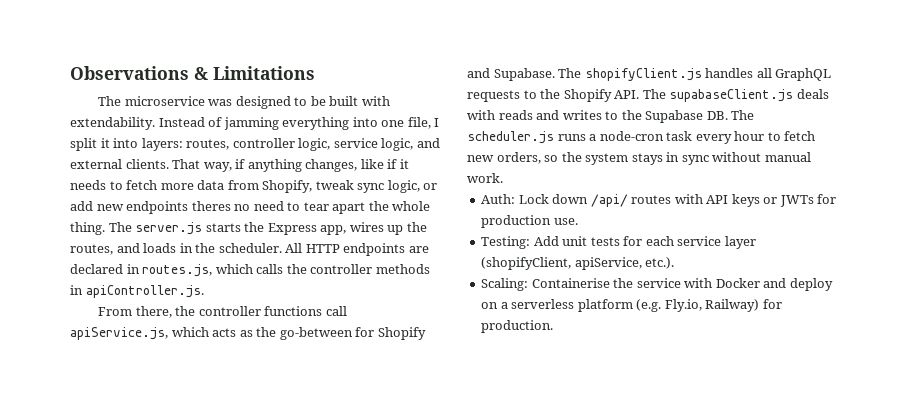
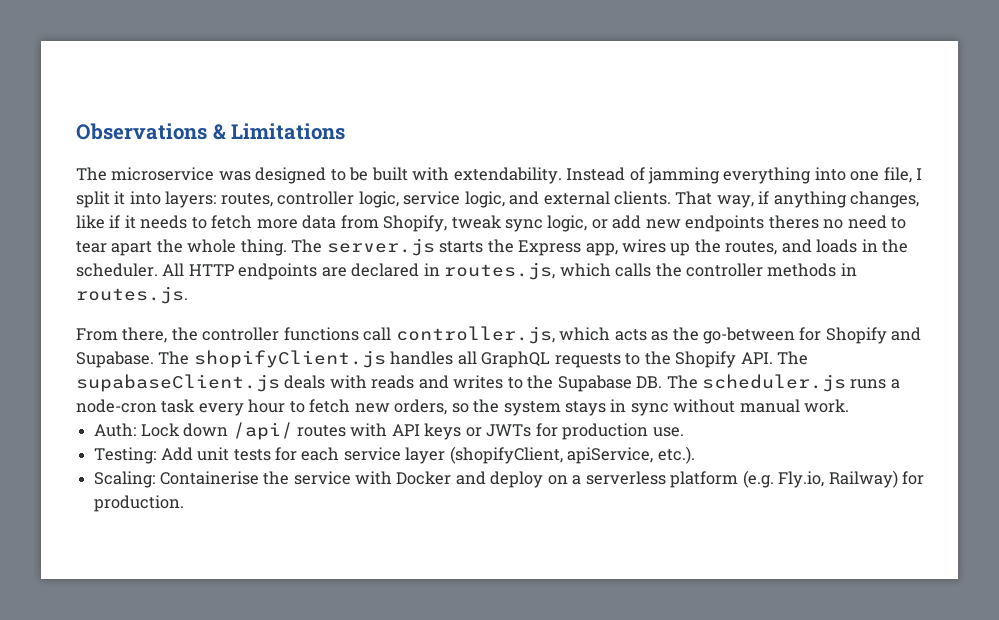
[85,285,204,298] apiController.js. -> [76,286,188,304] routes.js.
[70,327,168,340] apiService.js, -> [395,326,555,344] controller.js,

